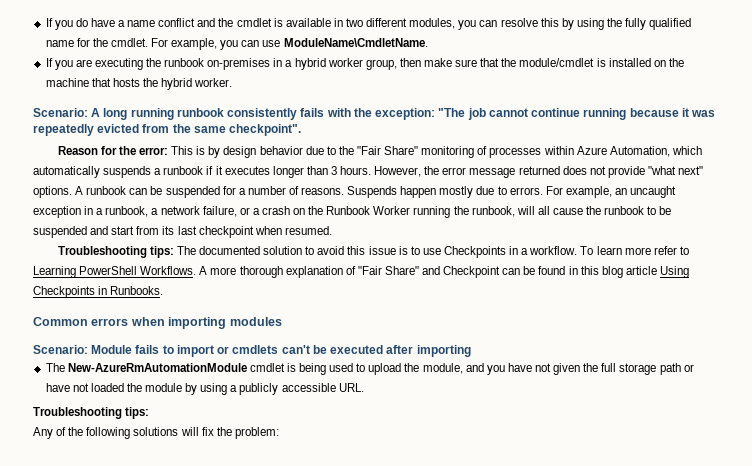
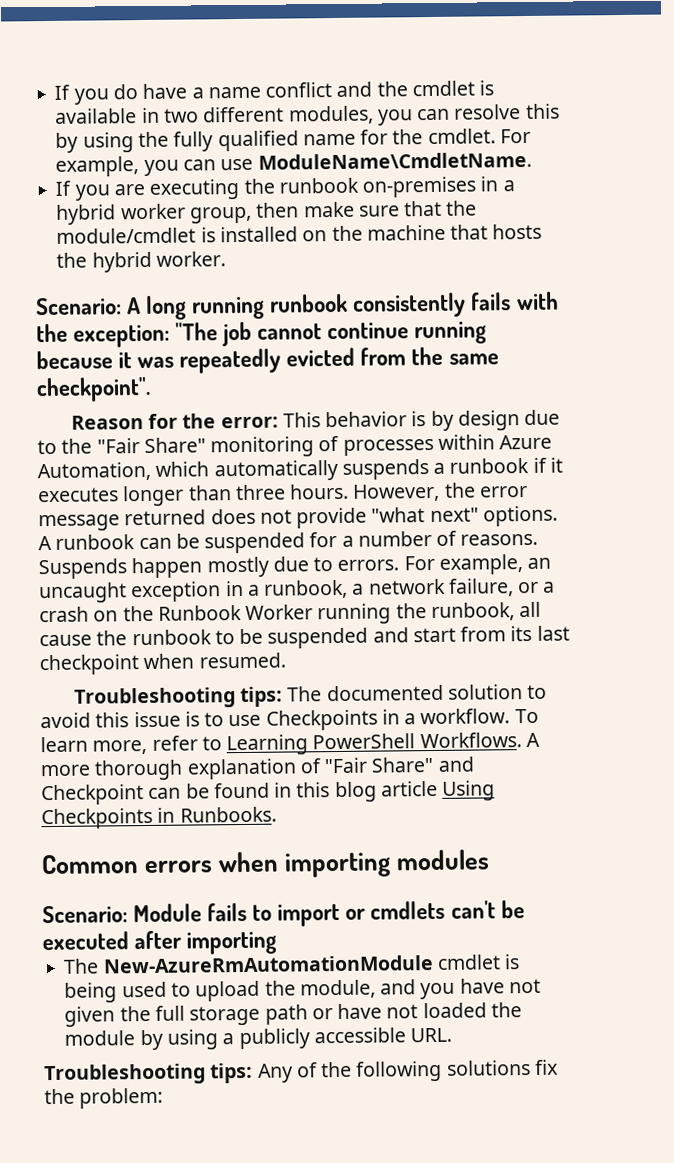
(194, 150) none -> [325,411,408,428] behavior
[259,146,303,155] behavior -> (521, 420) none
[330,166,337,175] 3 -> [234,484,286,501] three
[516,206,535,215] will -> (515, 612) none
[624,247,651,255] more -> [92,739,148,755] more,
(150, 413) // -> (254, 1073) none
[180,427,199,436] will -> (531, 1068) none

